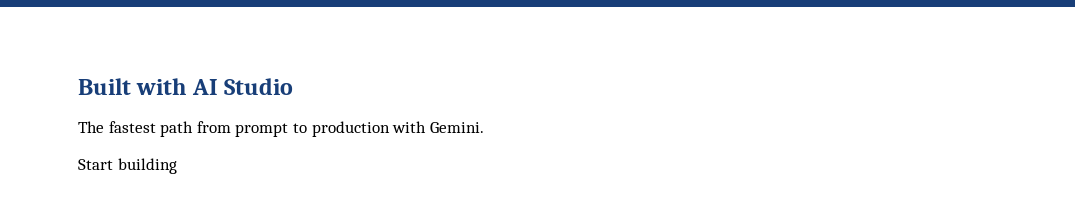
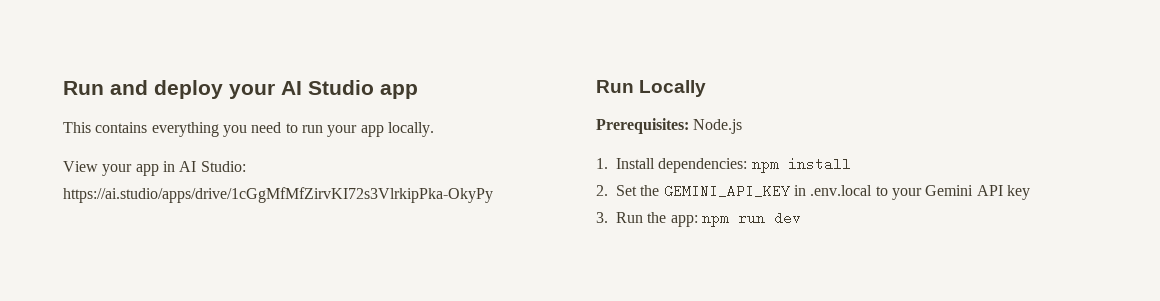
[78,78,294,95] [78,121,484,137] [78,158,177,174] Built with AI Studio // The fastest path from prompt to production with Gemini. // Start building -> [63,80,418,99] [63,122,434,137] [63,161,246,176] [63,187,493,203] [596,80,707,97] [596,118,743,134] [596,157,851,173] [596,184,1030,200] [596,211,801,227] Run and deploy your AI Studio app // This contains everything you need to run your app locally. // View your app in AI Studio: https://ai.studio/apps/drive/1cGgMfMfZirvKI72s3VlrkipPka-OkyPy // Run Locally // Prerequisites: Node.js // 1. Install dependencies: npm install // 2. Set the GEMINI_API_KEY in .env.local to your Gemini API key // 3. Run the app: npm run dev

